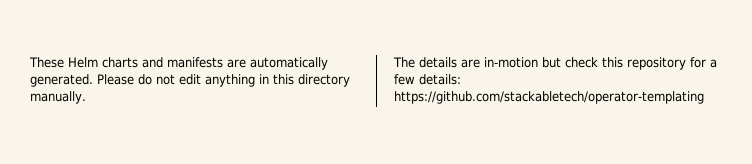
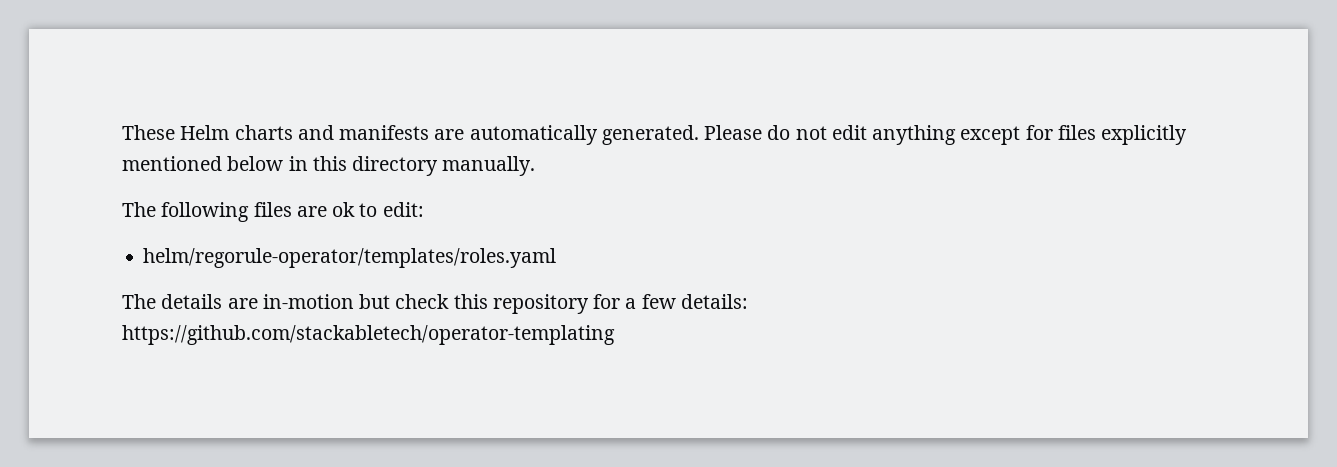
[259,74,350,87] [30,91,86,104] in this directory manually. -> [960,125,1188,145] [122,156,536,176] [122,202,424,222] [143,248,557,268] except for files explicitly mentioned below in this directory manually. // The following files are ok to edit: // helm/regorule-operator/templates/roles.yaml

